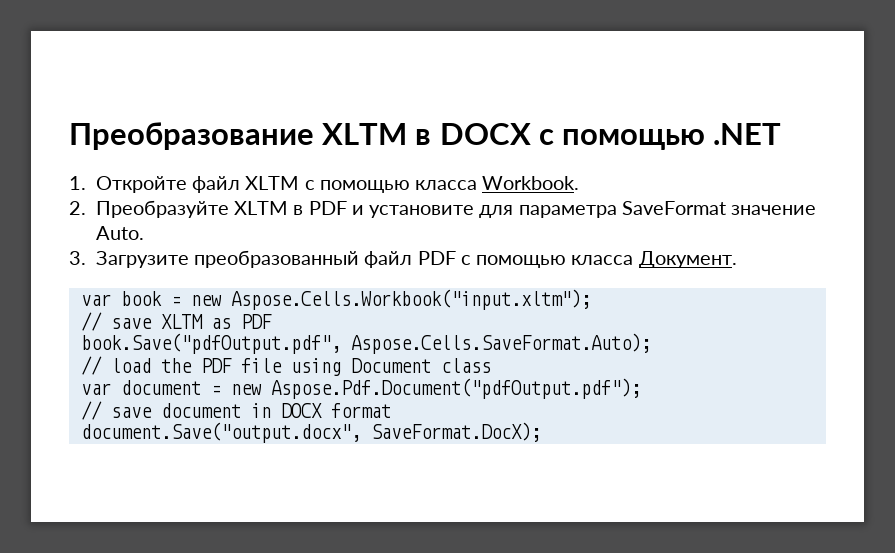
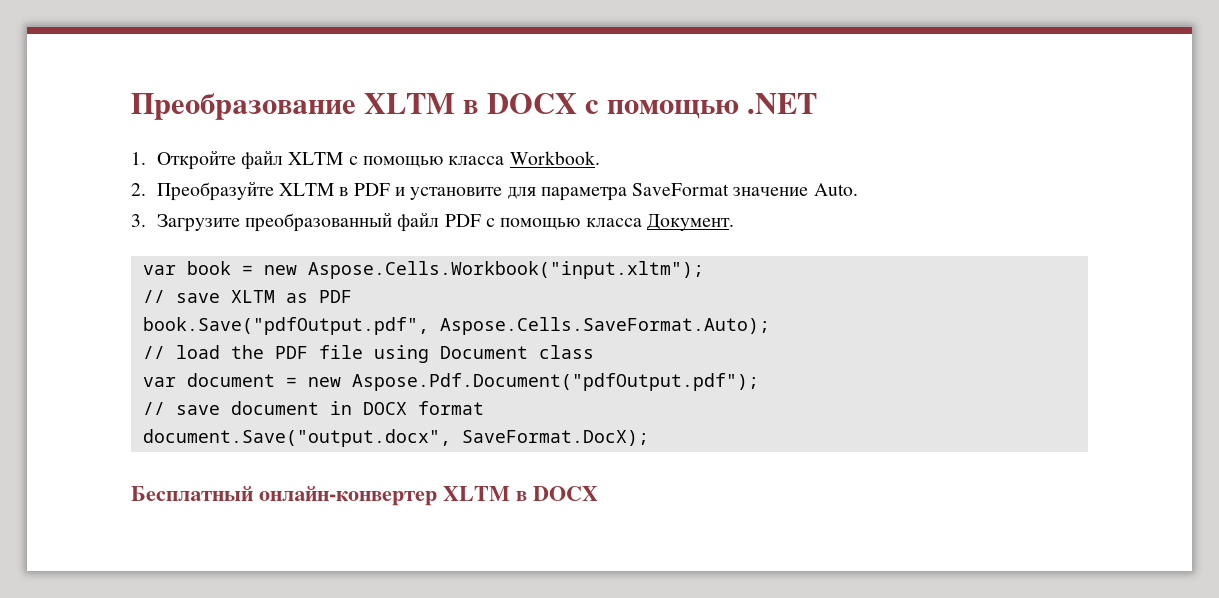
(541, 432) none -> [131,486,598,506] // Бесплатный онлайн-конвертер XLTM в DOCX

